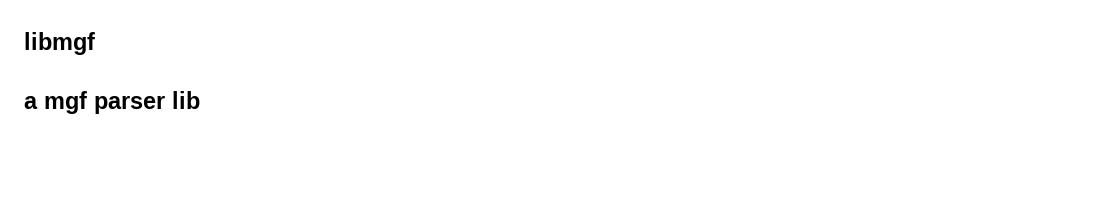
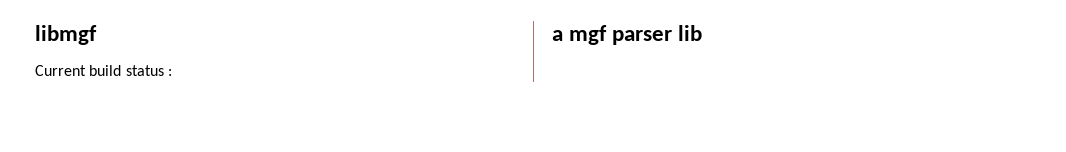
(95, 43) none -> [35,65,172,76] // Current build status :

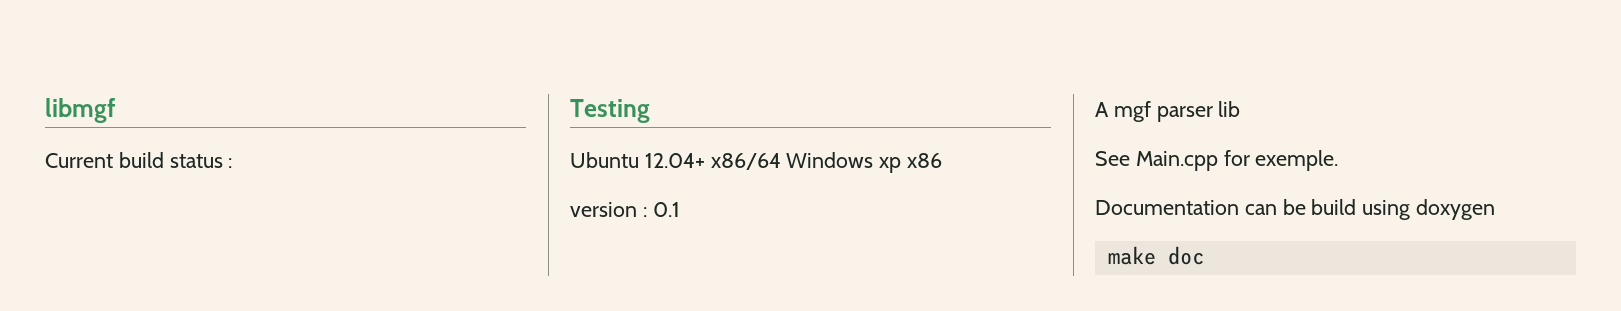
[552,25,703,45] a mgf parser lib -> [570,99,650,123] [570,152,943,173] [570,202,680,217] [1095,101,1241,122] [1095,150,1339,171] [1095,199,1496,220] [1107,246,1204,265] Testing // Ubuntu 12.04+ x86/64 Windows xp x86 // version : 0.1 // A mgf parser lib // See Main.cpp for exemple. // Documentation can be build using doxygen // make doc

